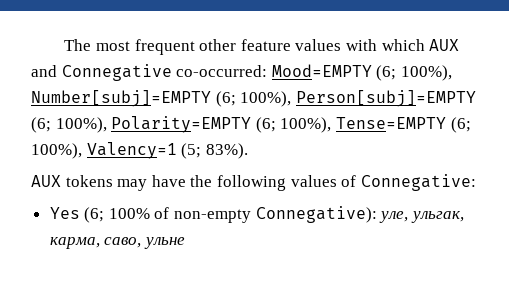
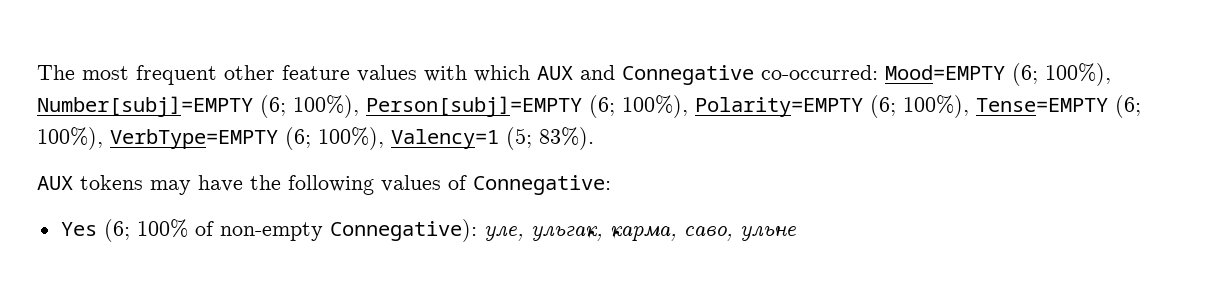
(82, 151) none -> [110,127,384,150] VerbType=EMPTY (6; 100%),

